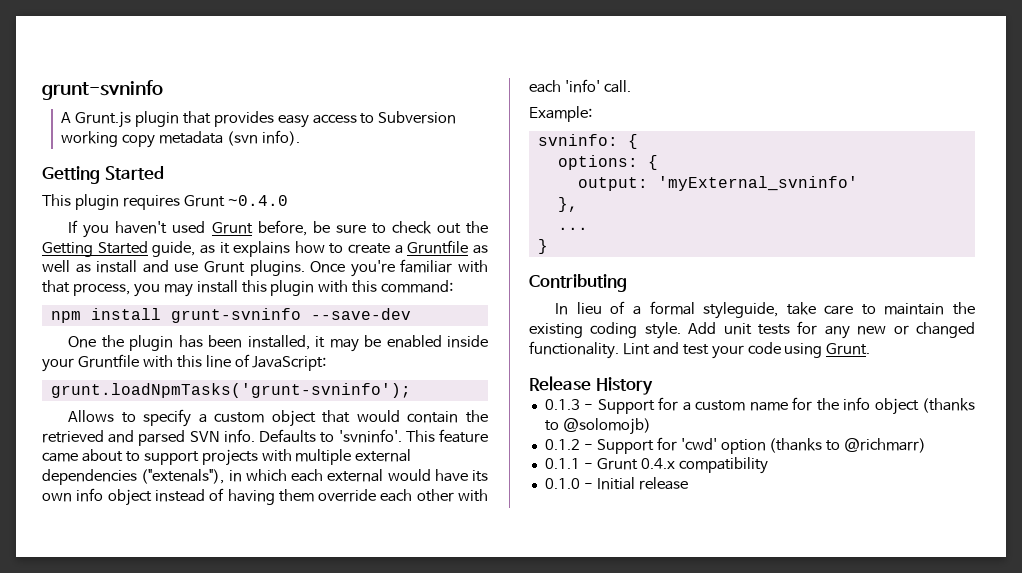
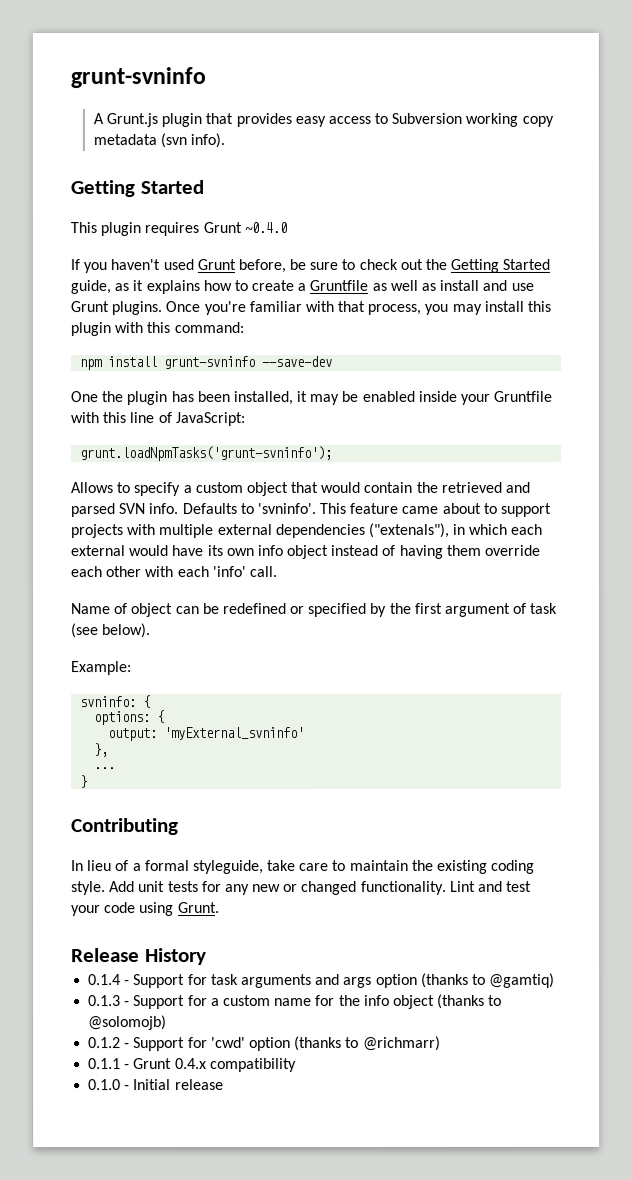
(631, 86) none -> [71,602,559,618] [71,623,152,639] // Name of object can be redefined or specified by the first argument of task (see below).
(653, 386) none -> [88,972,556,989] // 0.1.4 - Support for task arguments and args option (thanks to @gamtiq)

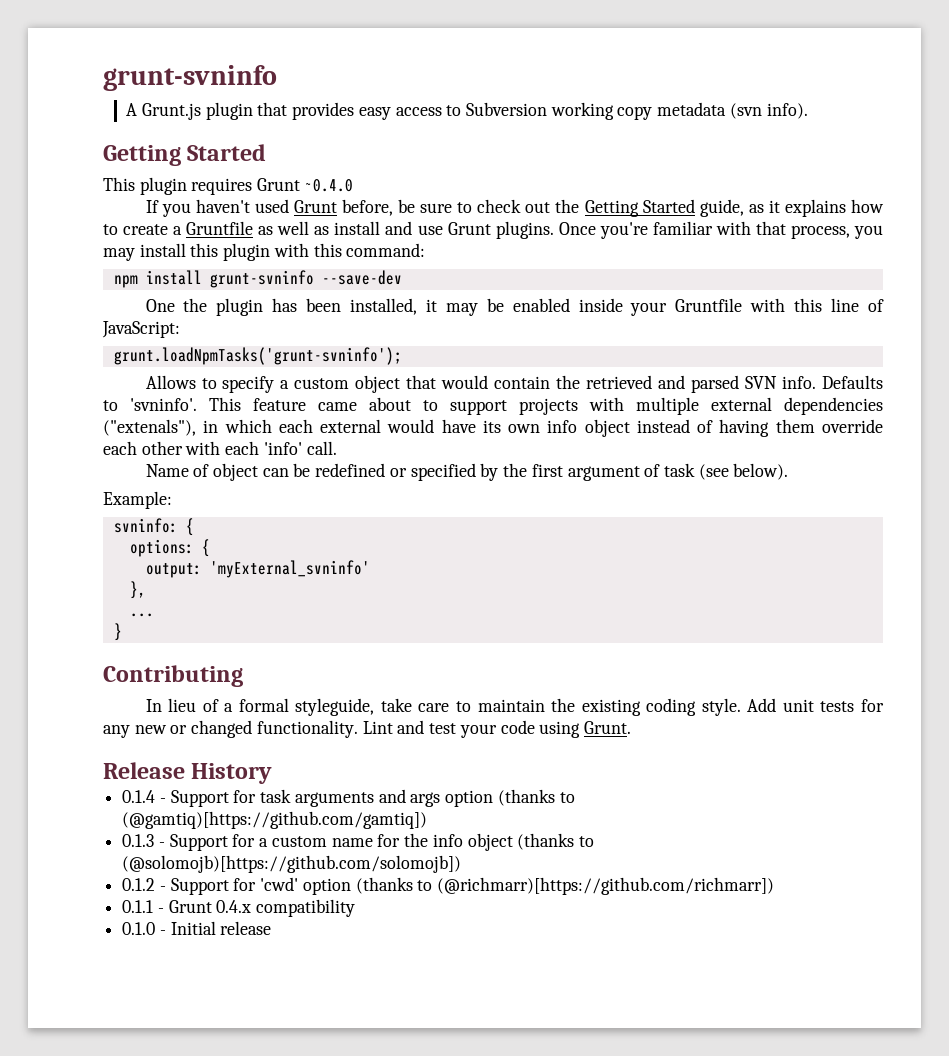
[489,972,556,988] @gamtiq) -> [122,811,428,829] (@gamtiq)[https://github.com/gamtiq])
[88,1015,168,1031] @solomojb) -> [122,855,462,873] (@solomojb)[https://github.com/solomojb])
[362,1035,441,1051] @richmarr) -> [437,877,775,895] (@richmarr)[https://github.com/richmarr])

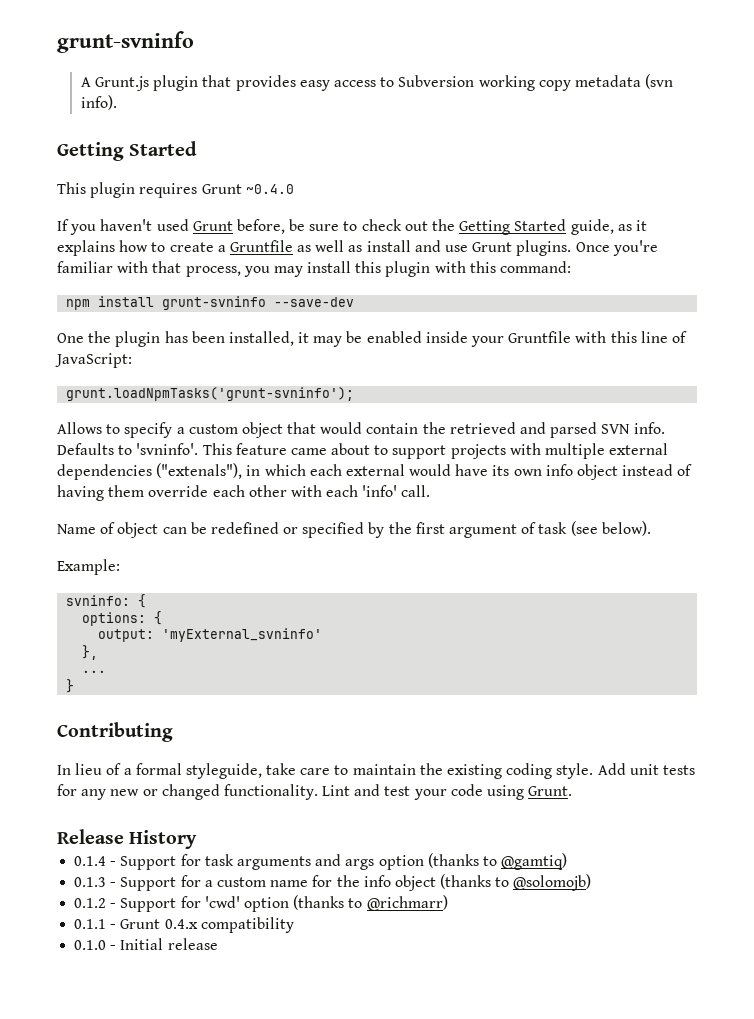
[122,811,428,829] (@gamtiq)[https://github.com/gamtiq]) -> [501,853,568,870] @gamtiq)
[122,855,462,873] (@solomojb)[https://github.com/solomojb]) -> [513,874,592,891] @solomojb)
[437,877,775,895] (@richmarr)[https://github.com/richmarr]) -> [366,895,448,911] @richmarr)

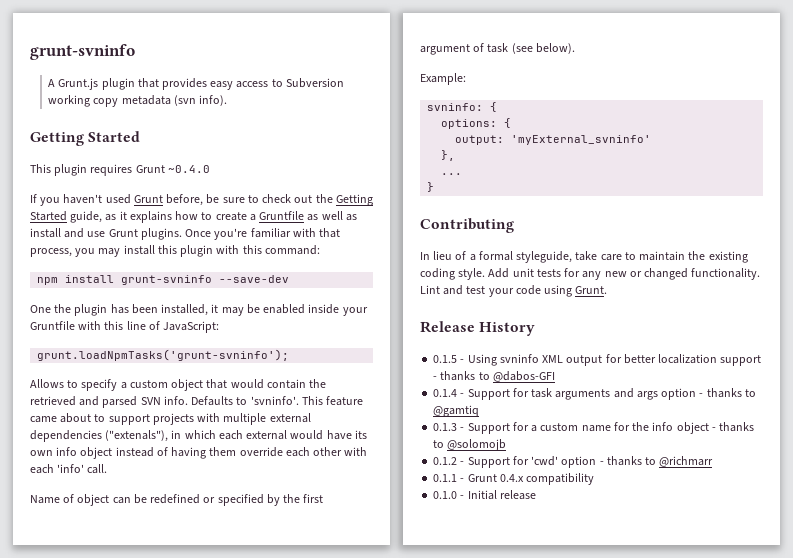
(198, 839) none -> [433,354,762,366] [433,371,555,382] // 0.1.5 - Using svninfo XML output for better localization support - thanks to @dabos-GFI
[427,853,568,870] (thanks to @gamtiq) -> [699,388,756,398] [433,405,480,417] - thanks to @gamtiq
[440,874,592,891] (thanks to @solomojb) -> [711,422,755,432] [433,439,507,451] - thanks to @solomojb
[293,895,448,911] (thanks to @richmarr) -> [599,456,714,467] - thanks to @richmarr

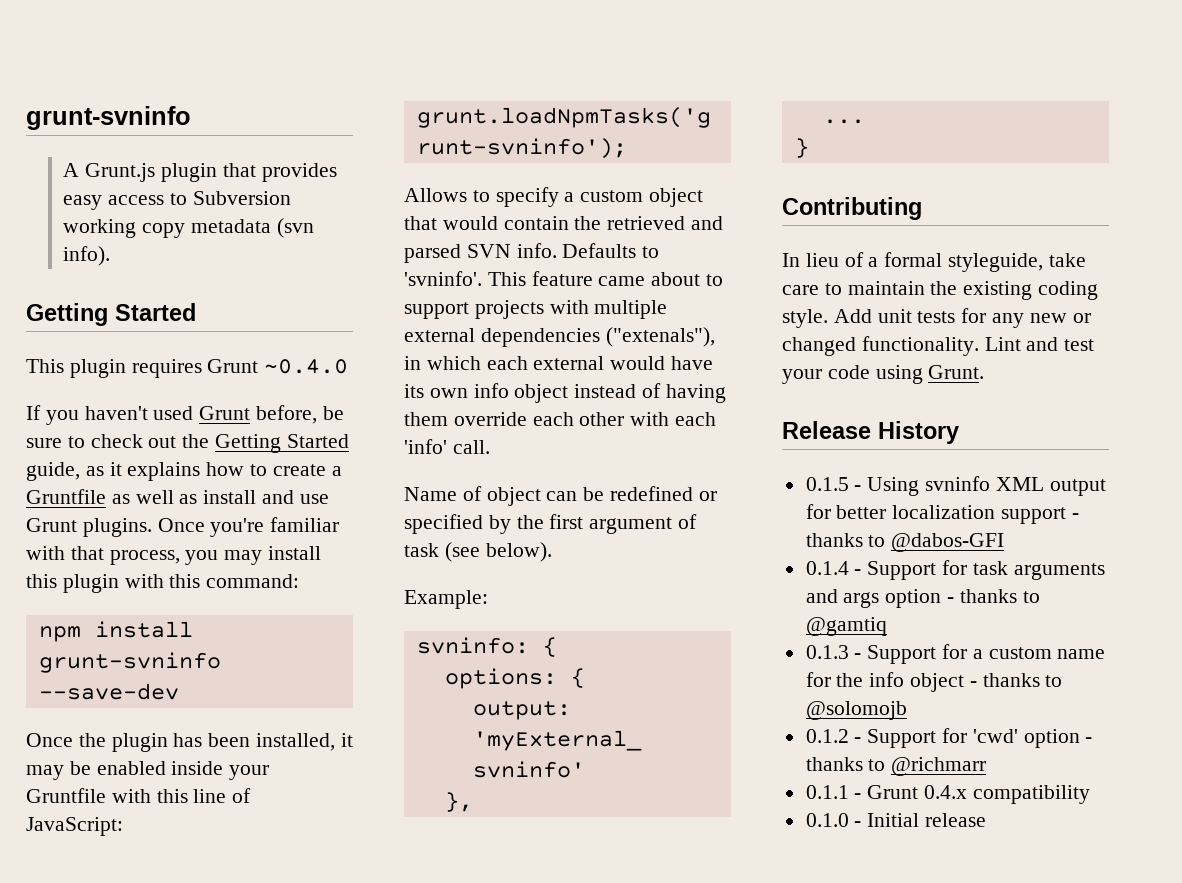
[30,305,51,313] One -> [26,733,73,747] Once

